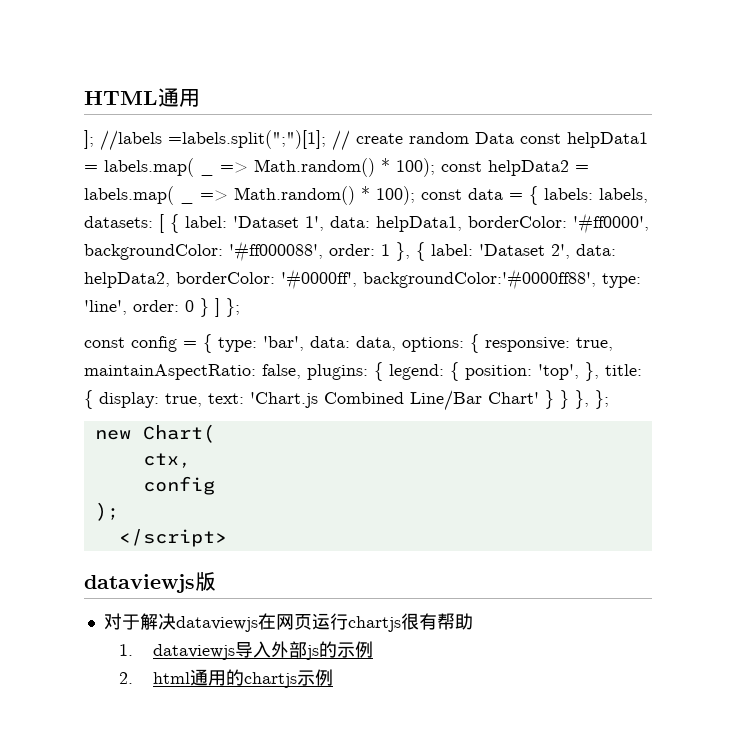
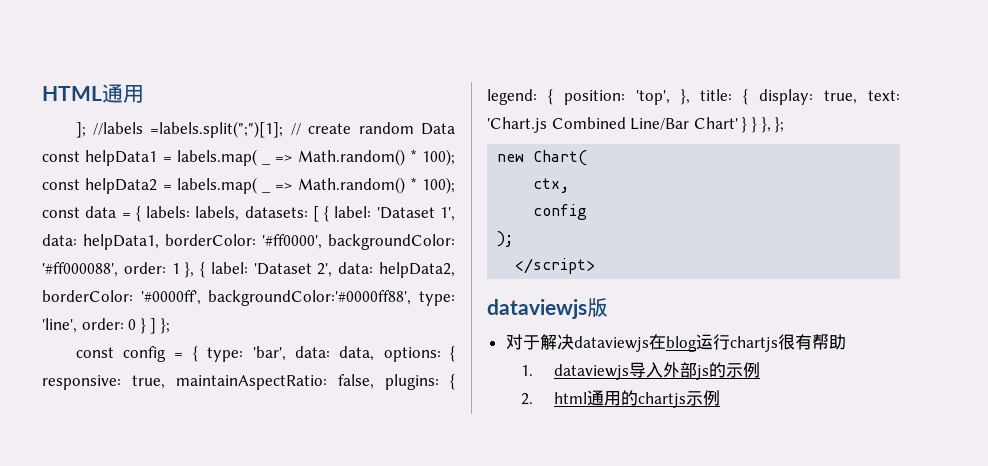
[275,614,312,630] 网页 -> [665,336,697,352] blog

